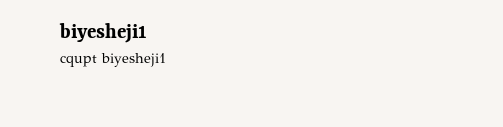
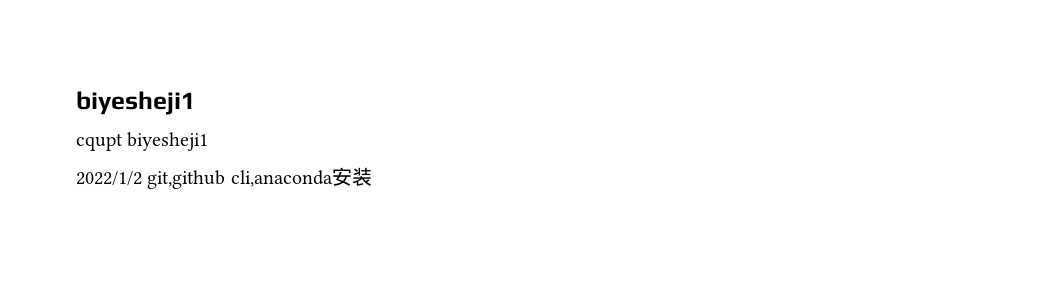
(166, 60) none -> [76,167,372,189] // 2022/1/2 git,github cli,anaconda安装

